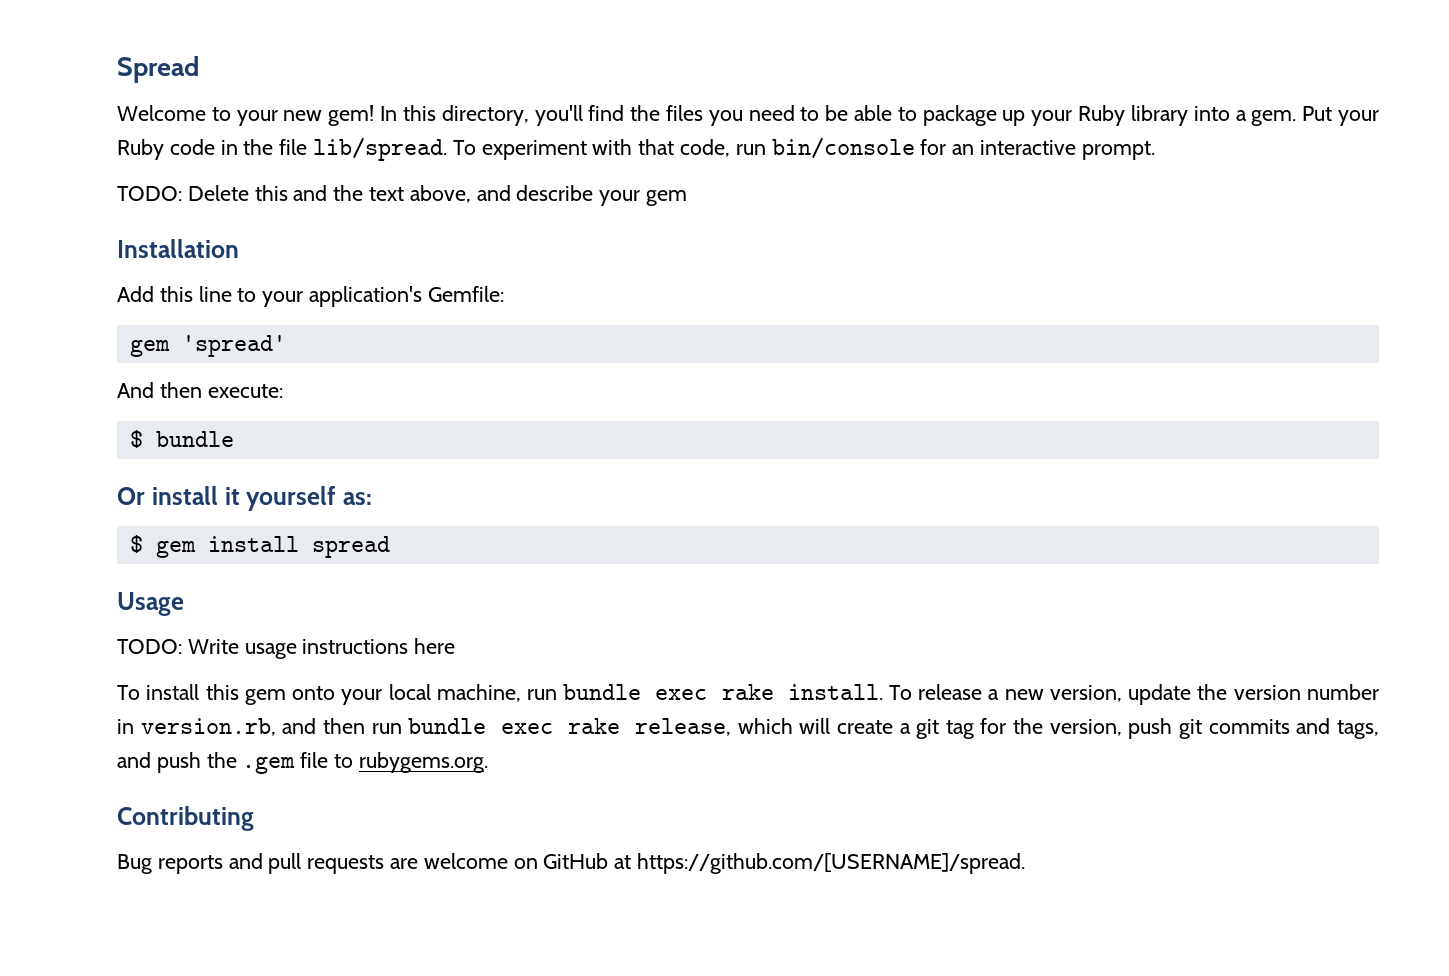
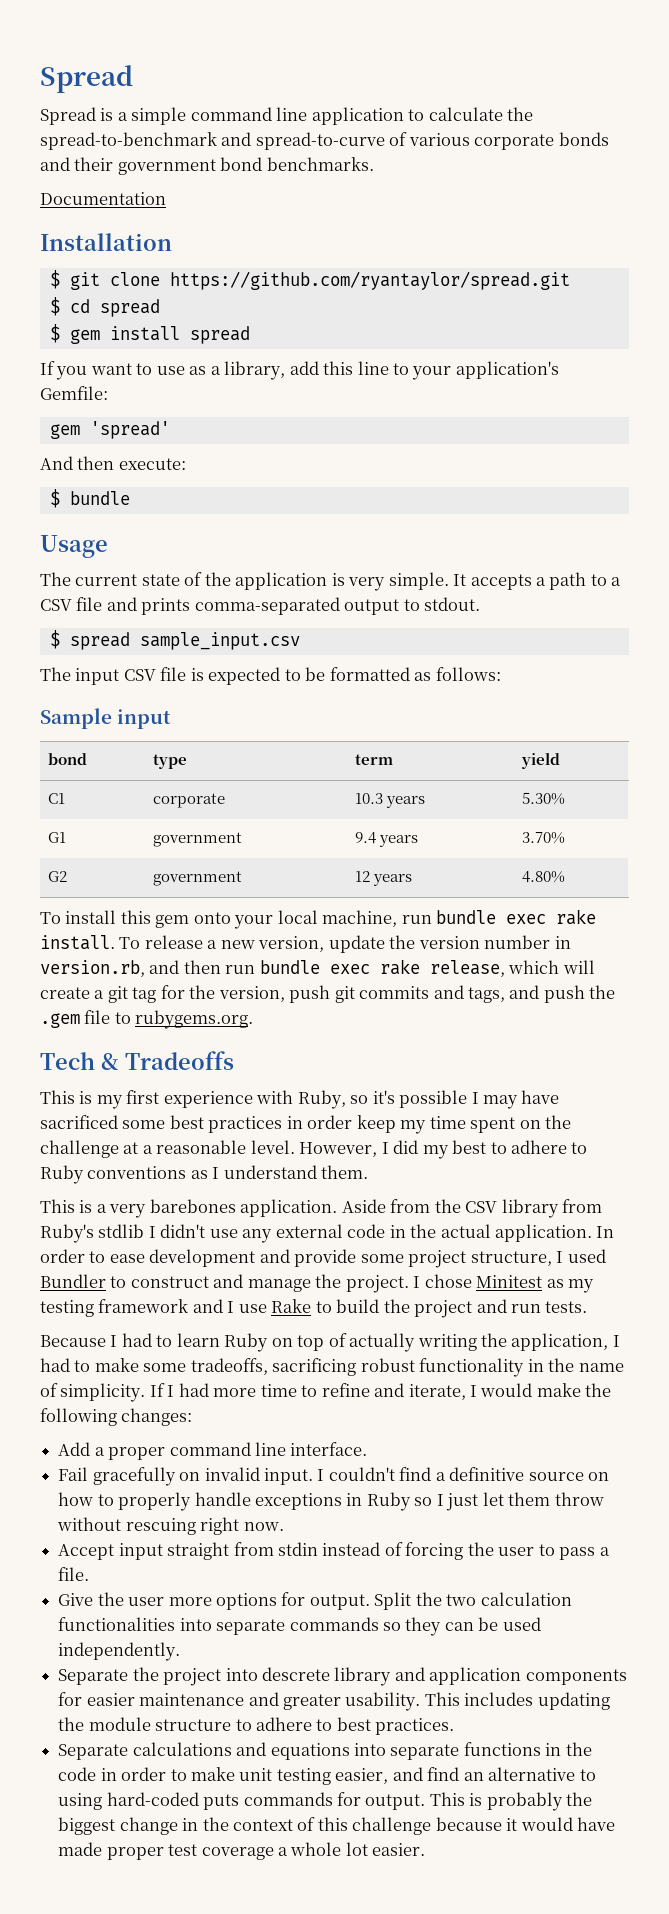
[117,105,1379,126] [117,137,1155,161] [117,185,688,206] [117,239,239,258] [117,286,154,302] Welcome to your new gem! In this directory, you'll find the files you need to be able to package up your Ruby library into a gem. Put your Ruby code in the file lib/spread. To experiment with that code, run bin/console for an interactive prompt. // TODO: Delete this and the text above, and describe your gem // Installation // Add -> [40,107,534,125] [40,132,609,150] [40,157,374,175] [40,192,166,205] [40,233,172,251] [49,270,570,290] [49,297,160,317] [49,324,250,344] [40,361,319,380] Spread is a simple command line application to calculate the spread-to-benchmark and spread-to-curve of various corporate bonds and their government bond benchmarks. // Documentation // Installation // $ git clone https://github.com/ryantaylor/spread.git // $ cd spread // $ gem install spread // If you want to use as a library, add
[117,486,372,511] [129,535,390,558] [117,592,184,616] [117,638,456,659] Or install it yourself as: // $ gem install spread // Usage // TODO: Write usage instructions here -> [40,535,108,558] [40,572,622,591] [40,597,481,615] [49,630,300,650] [40,667,501,685] [40,708,172,729] [47,753,87,765] [152,754,187,769] [354,754,393,765] [520,752,560,769] [47,793,65,804] [152,793,225,808] [354,793,425,808] [521,792,565,805] [47,832,66,843] [152,832,242,847] [354,832,418,847] [521,832,565,844] [47,871,67,882] [152,871,242,886] [354,871,412,886] [521,871,565,883] Usage // The current state of the application is very simple. It accepts a path to a CSV file and prints comma-separated output to stdout. // $ spread sample_input.csv // The input CSV file is expected to be formatted as follows: // Sample input // bond | type | term | yield // C1 | corporate | 10.3 years | 5.30% // G1 | government | 9.4 years | 3.70% // G2 | government | 12 years | 4.80%
[117,806,254,831] [117,853,1026,874] Contributing // Bug reports and pull requests are welcome on GitHub at https://github.com/[USERNAME]/spread. -> [40,1051,234,1070] [40,1090,560,1109] [40,1115,572,1134] [40,1140,588,1159] [40,1165,369,1184] [40,1199,603,1218] [40,1224,615,1243] [40,1249,606,1268] [40,1274,595,1293] [40,1299,588,1318] [40,1333,620,1352] [40,1358,624,1377] [40,1383,612,1402] [40,1408,193,1426] [58,1442,368,1460] [58,1467,610,1486] [58,1492,604,1511] [57,1517,284,1535] [58,1542,610,1560] [58,1567,90,1581] [58,1592,572,1610] [58,1617,541,1636] [58,1642,181,1661] [58,1667,627,1686] [58,1692,610,1711] [58,1717,455,1735] [58,1742,592,1760] [58,1767,596,1785] [58,1792,593,1811] [58,1817,616,1835] [58,1842,426,1860] Tech & Tradeoffs // This is my first experience with Ruby, so it's possible I may have sacrificed some best practices in order keep my time spent on the challenge at a reasonable level. However, I did my best to adhere to Ruby conventions as I understand them. // This is a very barebones application. Aside from the CSV library from Ruby's stdlib I didn't use any external code in the actual application. In order to ease development and provide some project structure, I used Bundler to construct and manage the project. I chose Minitest as my testing framework and I use Rake to build the project and run tests. // Because I had to learn Ruby on top of actually writing the application, I had to make some tradeoffs, sacrificing robust functionality in the name of simplicity. If I had more time to refine and iterate, I would make the following changes: // Add a proper command line interface. // Fail gracefully on invalid input. I couldn't find a definitive source on how to properly handle exceptions in Ruby so I just let them throw without rescuing right now. // Accept input straight from stdin instead of forcing the user to pass a file. // Give the user more options for output. Split the two calculation functionalities into separate commands so they can be used independently. // Separate the project into descrete library and application components for easier maintenance and greater usability. This includes updating the module structure to adhere to best practices. // Separate calculations and equations into separate functions in the code in order to make unit testing easier, and find an alternative to using hard-coded puts commands for output. This is probably the biggest change in the context of this challenge because it would have made proper test coverage a whole lot easier.

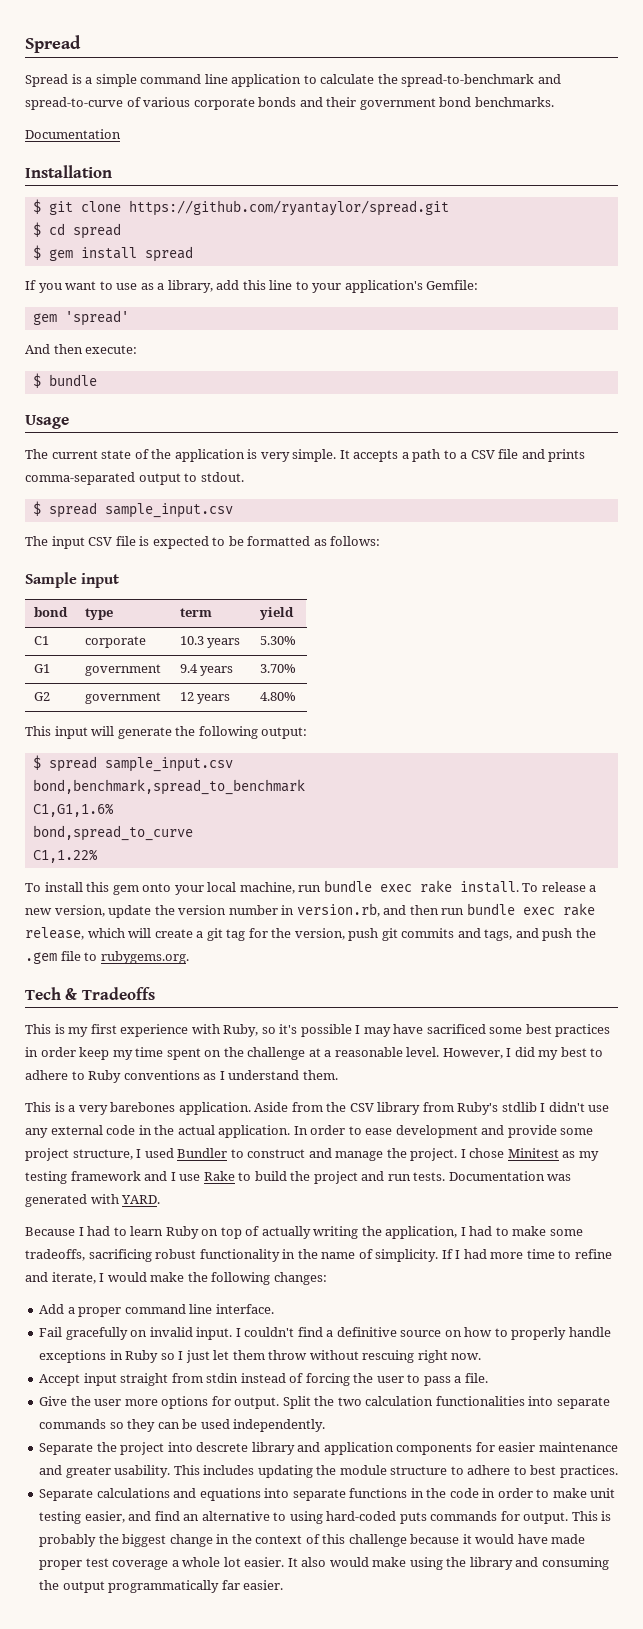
(565, 877) none -> [25,726,308,739] [32,755,233,772] [32,779,305,795] [32,803,114,817] [32,825,193,841] [32,849,98,863] // This input will generate the following output: // $ spread sample_input.csv // bond,benchmark,spread_to_benchmark // C1,G1,1.6% // bond,spread_to_curve // C1,1.22%
(588, 1307) none -> [448,1171,572,1181] [25,1194,161,1207] Documentation was generated with YARD.
(426, 1849) none -> [287,1557,609,1570] [39,1580,284,1593] It also would make using the library and consuming the output programmatically far easier.

